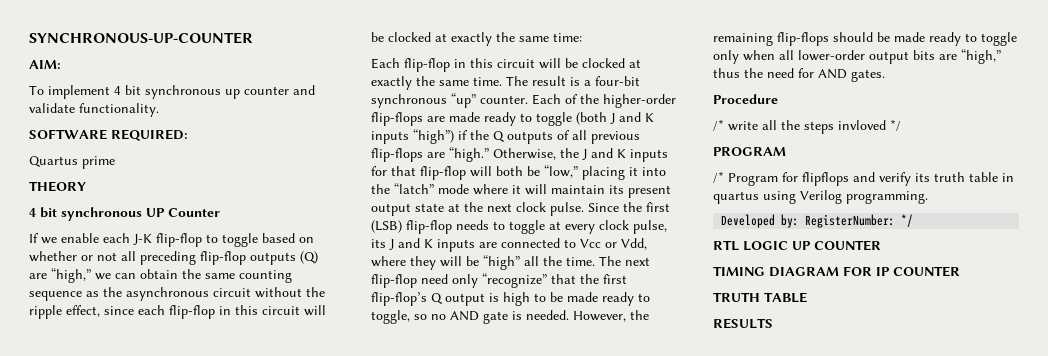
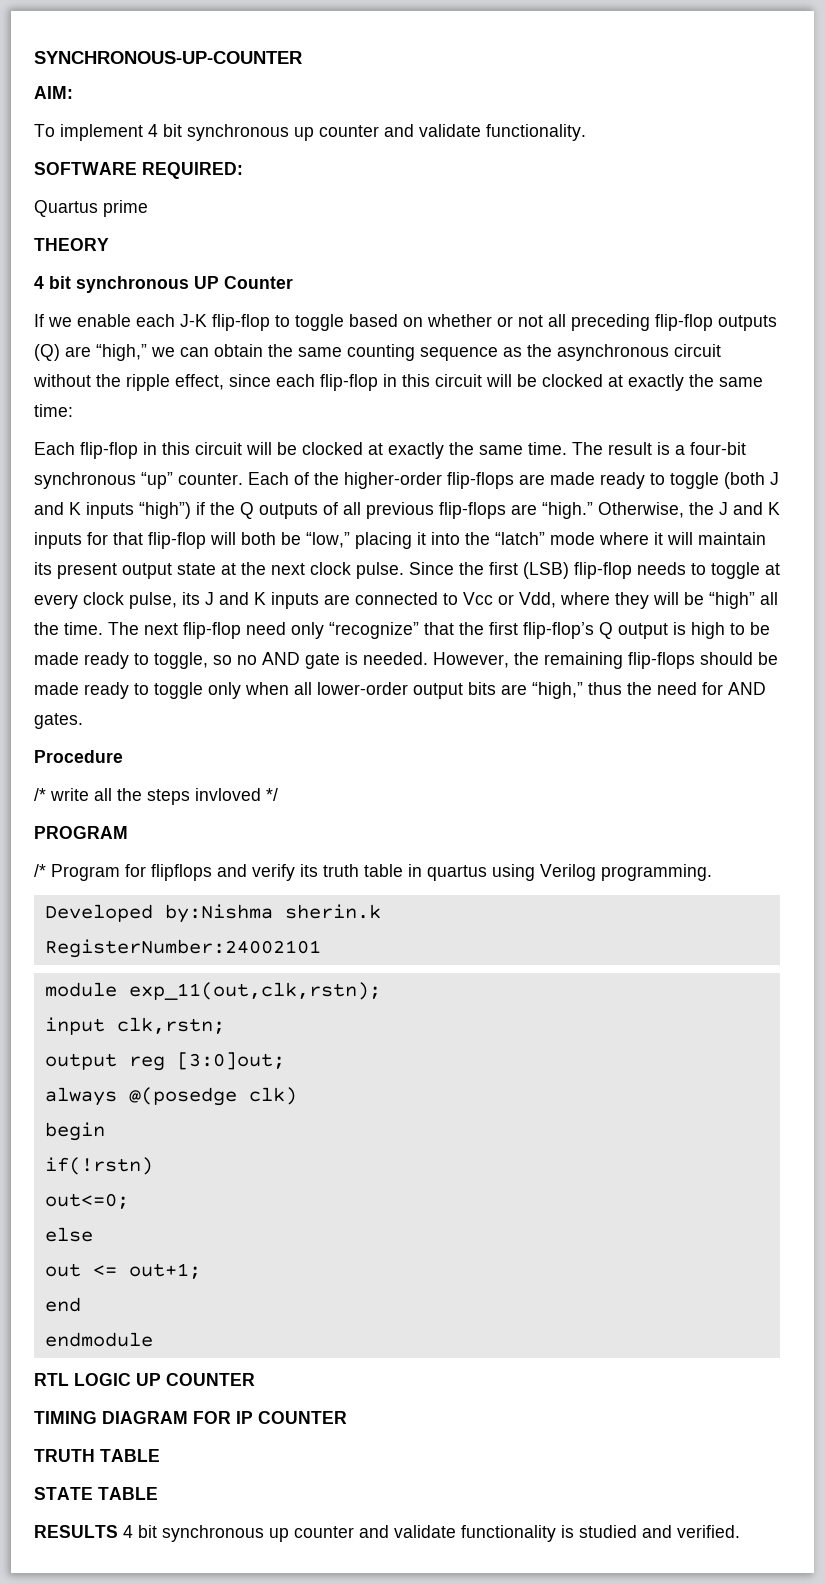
[781,214,914,228] by: RegisterNumber: */ -> [164,904,381,923] [44,939,321,958] [44,982,381,1000] [44,1017,225,1035] [44,1052,285,1071] [44,1087,297,1106] [44,1122,105,1141] [44,1157,153,1175] [44,1193,129,1209] [44,1227,93,1242] [44,1263,201,1279] [44,1297,81,1312] [44,1332,153,1347] by:Nishma sherin.k // RegisterNumber:24002101 // module exp_11(out,clk,rstn); // input clk,rstn; // output reg [3:0]out; // always @(posedge clk) // begin // if(!rstn) // out<=0; // else // out <= out+1; // end // endmodule
(807, 297) none -> [34,1487,158,1500] // STATE TABLE
(773, 323) none -> [123,1525,740,1542] 4 bit synchronous up counter and validate functionality is studied and verified.

